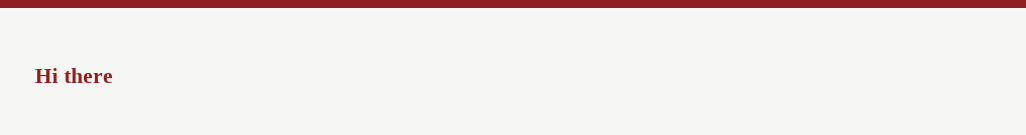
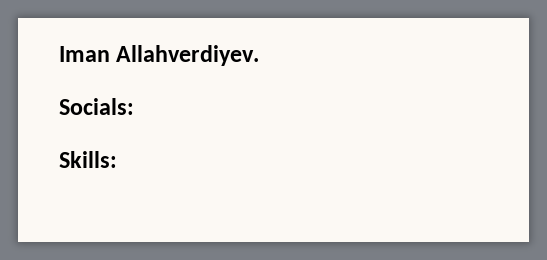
[35,68,113,83] Hi there -> [59,45,260,66] [59,98,134,115] [59,151,117,168] Iman Allahverdiyev. // Socials: // Skills:

